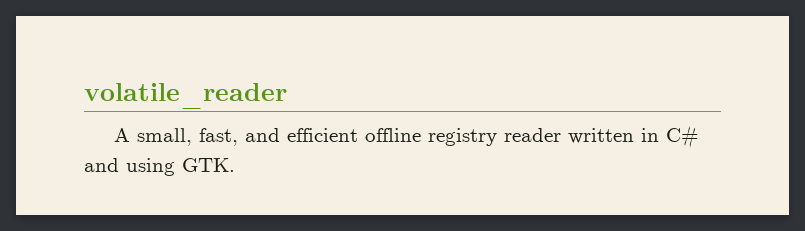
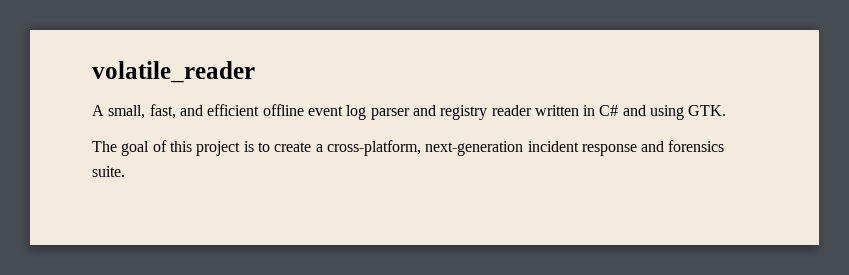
(422, 135) none -> [307,105,436,120] event log parser and
(235, 165) none -> [92,140,725,156] [92,166,125,177] // The goal of this project is to create a cross-platform, next-generation incident response and forensics suite.

